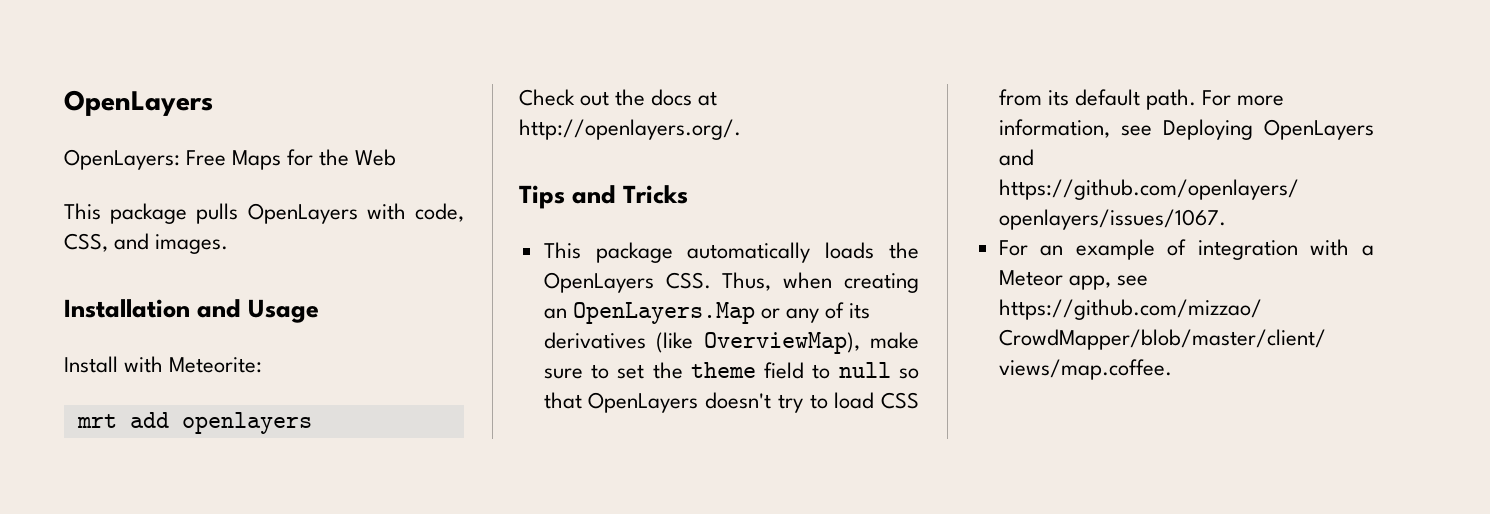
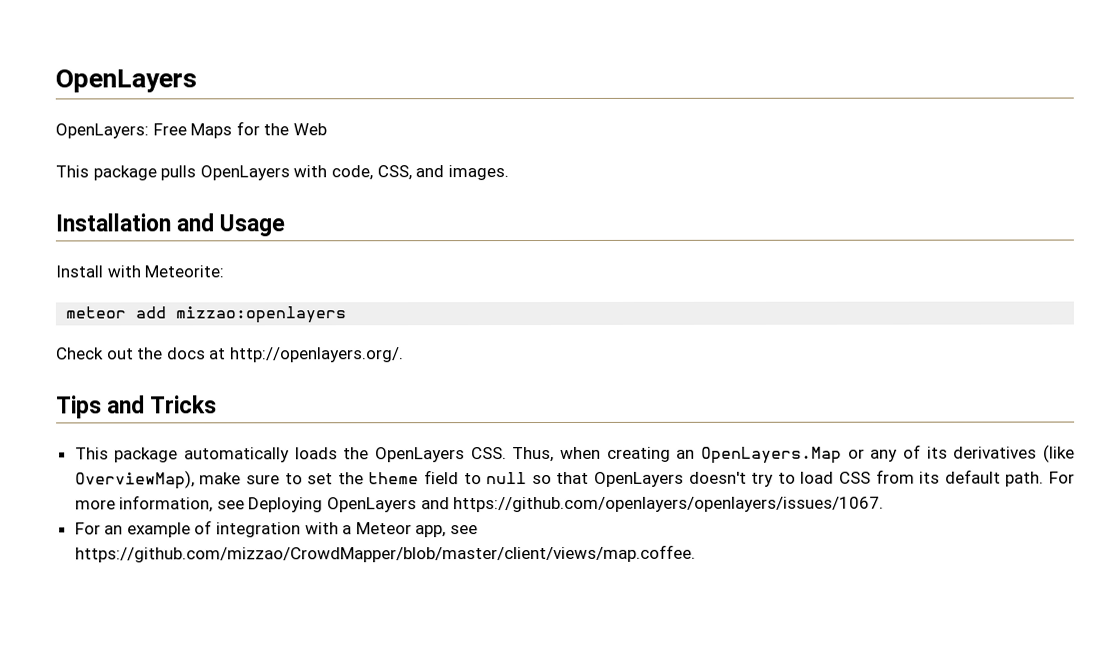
[76,412,312,434] mrt add openlayers -> [65,306,347,324] meteor add mizzao:openlayers

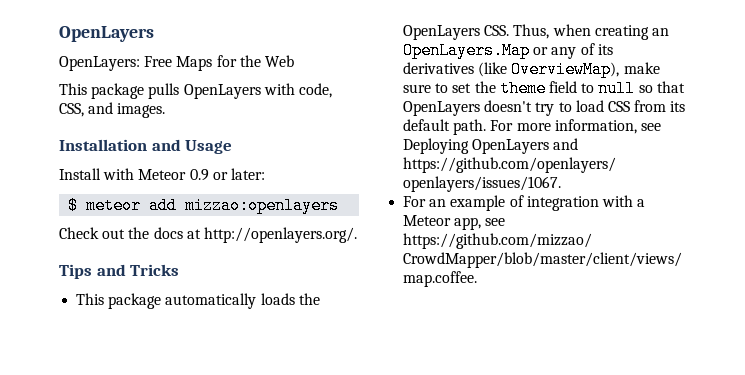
[144,265,225,278] Meteorite: // -> [138,168,265,181] [68,197,79,214] Meteor 0.9 or later: // $

